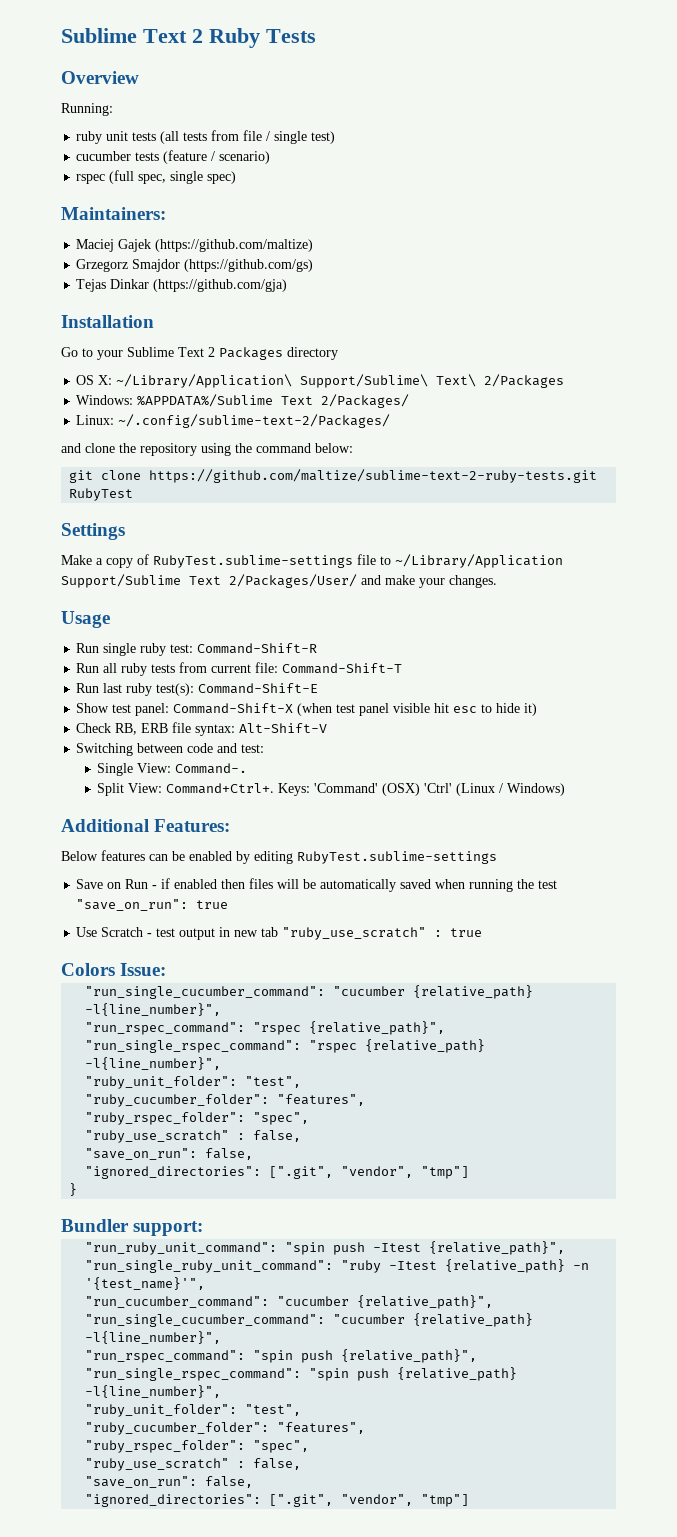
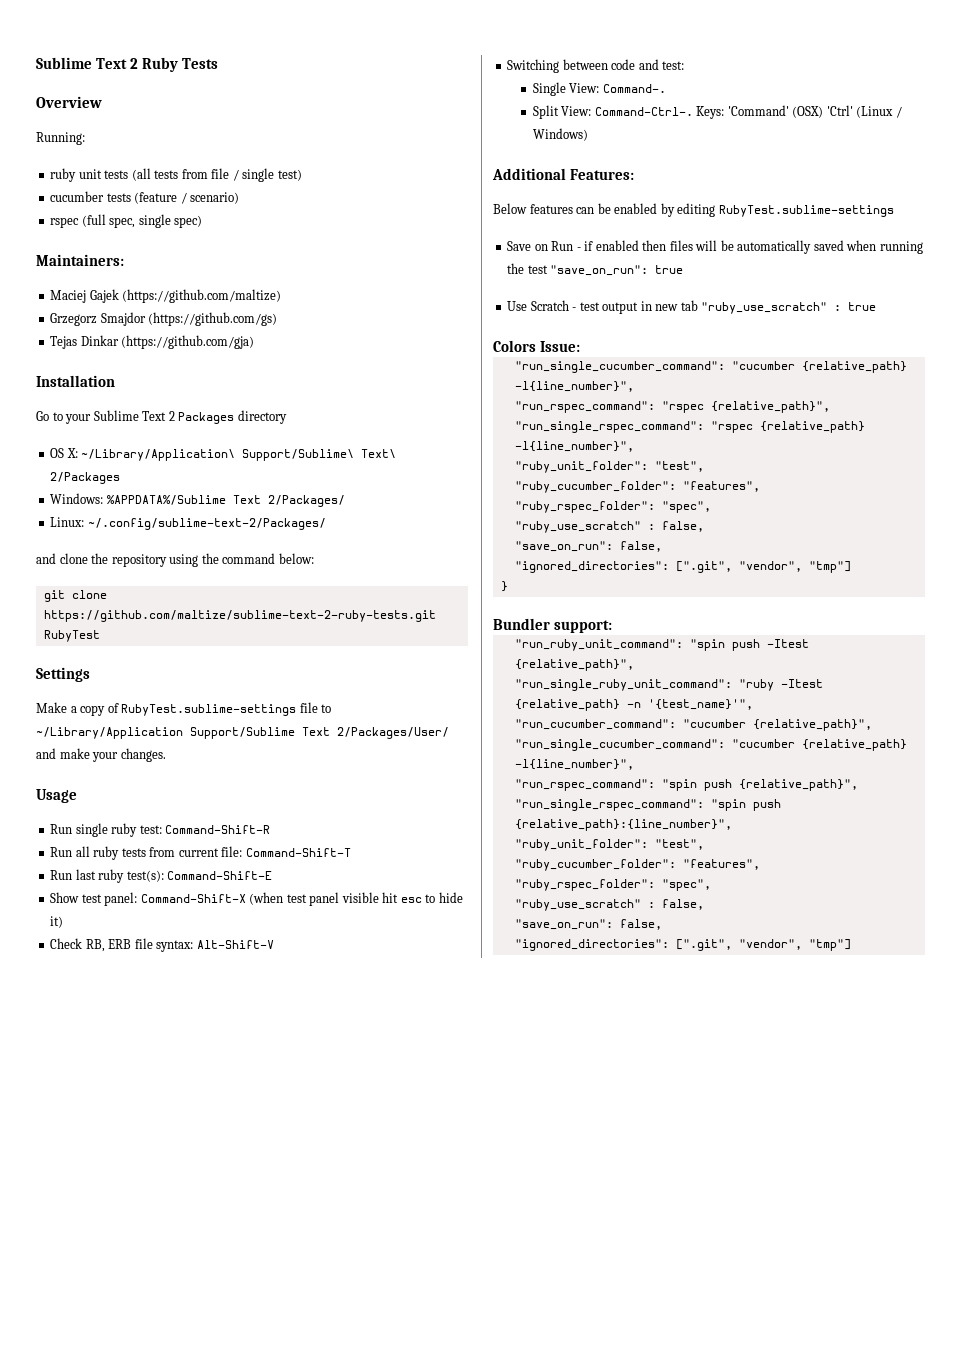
[166,783,275,794] Command+Ctrl+. -> [594,107,693,116] Command-Ctrl-.
[397,1367,518,1381] [85,1385,222,1398] {relative_path} -l{line_number}", -> [514,819,732,831] {relative_path}:{line_number}",

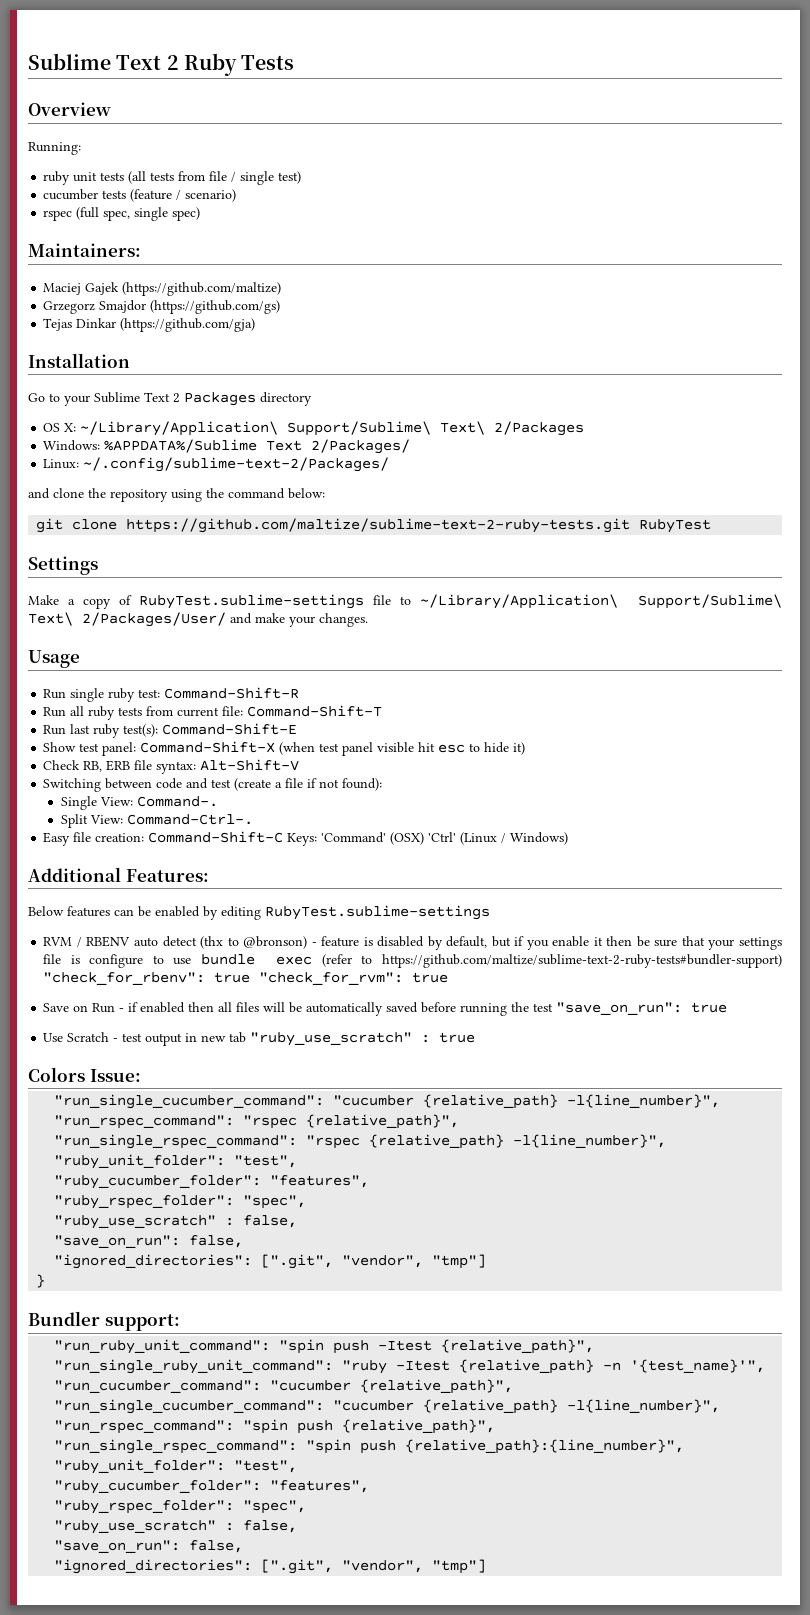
[36,727,330,739] ~/Library/Application Support/Sublime Text -> [419,594,782,609] [28,612,73,626] ~/Library/Application\ Support/Sublime\ Text\
[662,61,685,70] test: -> [211,778,383,791] test (create a file if not found):
(693, 111) none -> [43,831,284,846] // Easy file creation: Command-Shift-C
(894, 211) none -> [43,936,782,950] [43,954,782,968] [43,972,449,985] // RVM / RBENV auto detect (thx to @bronson) - feature is disabled by default, but if you enable it then be sure that your settings file is configure to use bundle exec (refer to https://github.com/maltize/sublime-text-2-ruby-tests#bundler-support) "check_for_rbenv": true "check_for_rvm": true
(667, 245) none -> [218,1002,233,1012] all
[846,240,877,251] when -> [421,1002,457,1013] before

